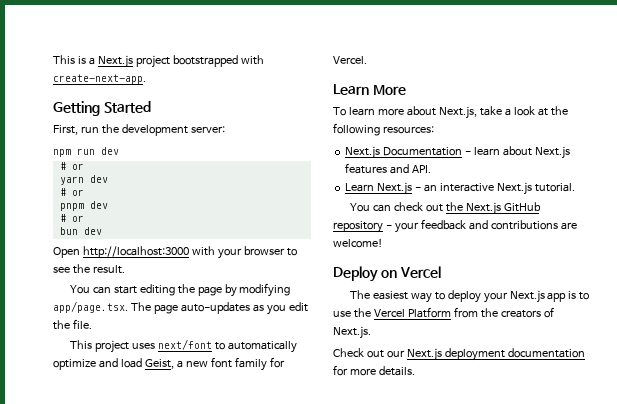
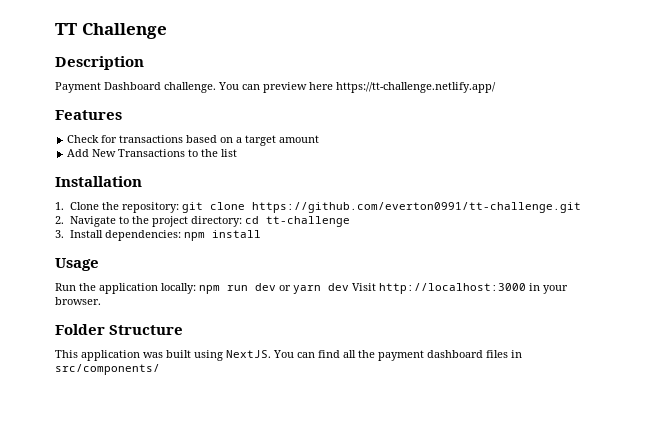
[53,55,264,68] [53,74,146,84] [53,101,151,116] [53,124,225,136] This is a Next.js project bootstrapped with create-next-app. // Getting Started // First, run the development server: // -> [55,23,167,39] [55,56,144,70] [55,82,496,93] [55,110,122,120] [67,135,320,146] [67,149,238,157] [55,176,142,187] [55,202,582,213] [55,216,351,227] [55,230,262,241] [55,258,99,271] [55,283,196,294] TT Challenge // Description // Payment Dashboard challenge. You can preview here https://tt-challenge.netlify.app/ // Features // Check for transactions based on a target amount // Add New Transactions to the list // Installation // 1. Clone the repository: git clone https://github.com/everton0991/tt-challenge.git // 2. Navigate to the project directory: cd tt-challenge // 3. Install dependencies: npm install // Usage // Run the application locally:
[59,162,84,170] // # or // -> [279,285,291,291] or
[59,188,84,196] [59,201,108,211] [59,214,84,222] [59,227,102,235] [53,246,297,259] [53,264,125,274] [69,283,291,297] [53,301,308,315] [53,319,92,330] [69,339,297,353] [53,357,285,371] [333,56,367,64] [333,84,406,95] [333,106,568,119] [333,123,434,136] [345,146,570,159] [345,163,432,174] [345,182,575,195] [349,202,541,215] [333,219,577,233] [333,238,383,248] [333,266,441,282] [349,290,590,303] [333,307,554,318] [333,326,371,339] [333,348,585,361] [333,365,415,376] // # or // pnpm dev // # or // bun dev // Open http://localhost:3000 with your browser to see the result. // You can start editing the page by modifying app/page.tsx. The page auto-updates as you edit the file. // This project uses next/font to automatically optimize and load Geist, a new font family for Vercel. // Learn More // To learn more about Next.js, take a look at the following resources: // Next.js Documentation - learn about Next.js features and API. // Learn Next.js - an interactive Next.js tutorial. // You can check out the Next.js GitHub repository - your feedback and contributions are welcome! // Deploy on Vercel // The easiest way to deploy your Next.js app is to use the Vercel Platform from the creators of Next.js. // Check out our Next.js deployment documentation for more details. -> [352,283,568,294] [55,297,101,305] [55,324,184,335] [55,350,522,361] [55,364,160,375] Visit http://localhost:3000 in your browser. // Folder Structure // This application was built using NextJS. You can find all the payment dashboard files in src/components/

